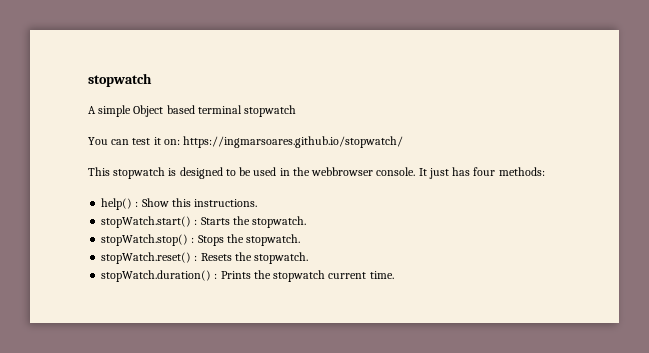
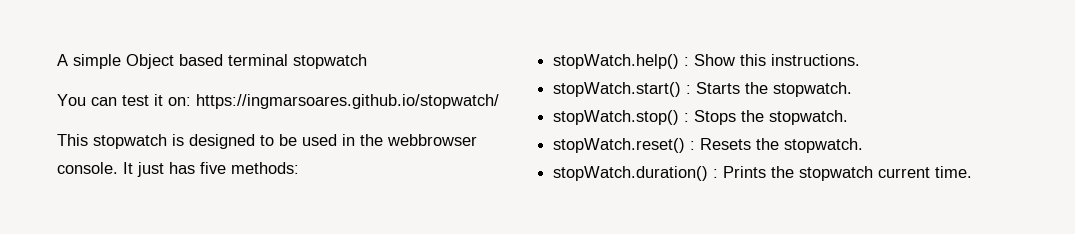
[88,73,152,87] stopwatch // -> (57, 60) none
[473,167,496,176] four -> [200,162,226,174] five
[101,198,133,210] help() -> [553,54,680,69] stopWatch.help()

